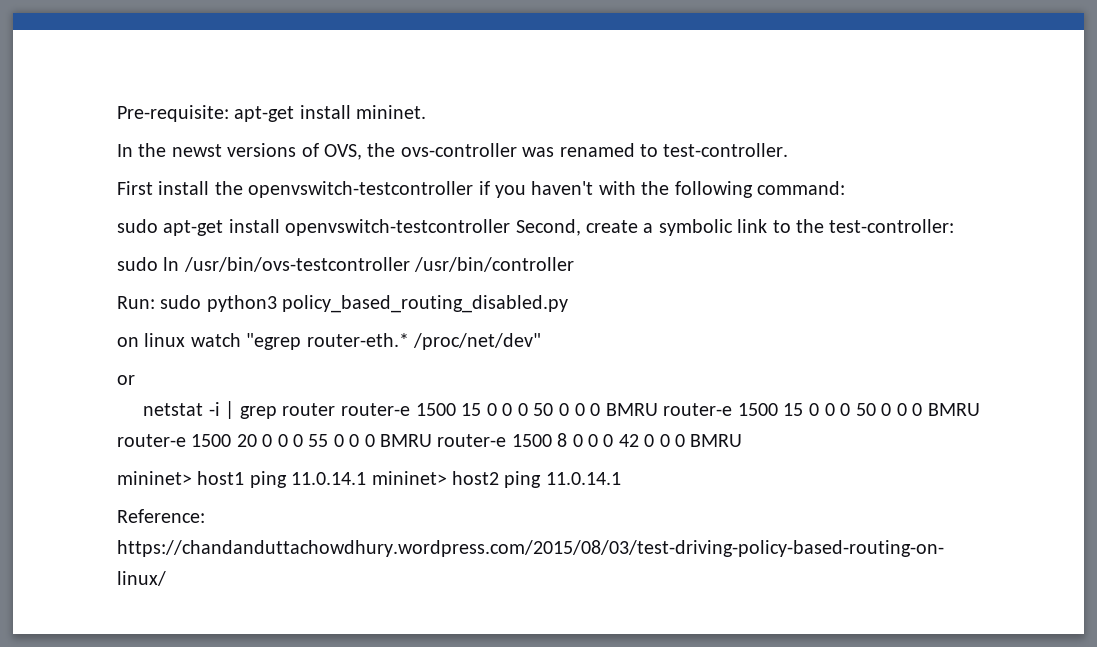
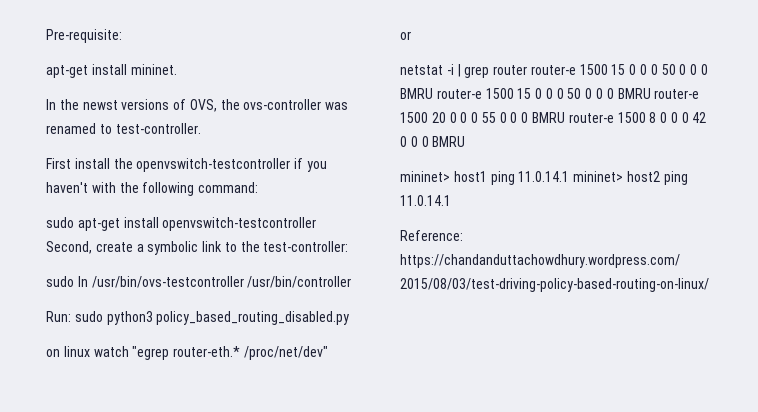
(229, 113) none -> (122, 36) //

